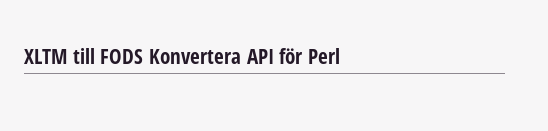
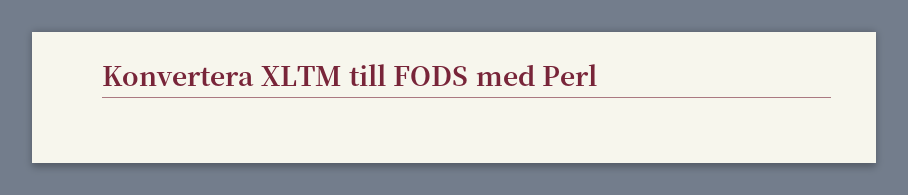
(24, 56) none -> [102,66,254,86] Konvertera
[148,48,304,64] Konvertera API för -> [475,64,535,86] med

